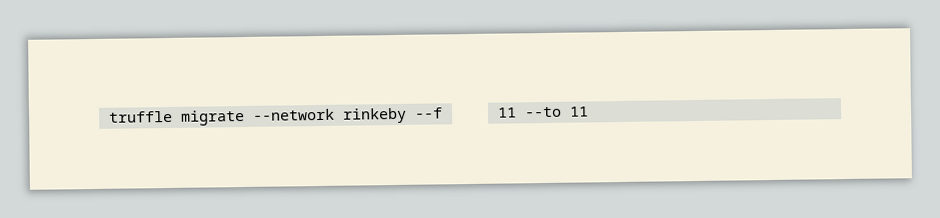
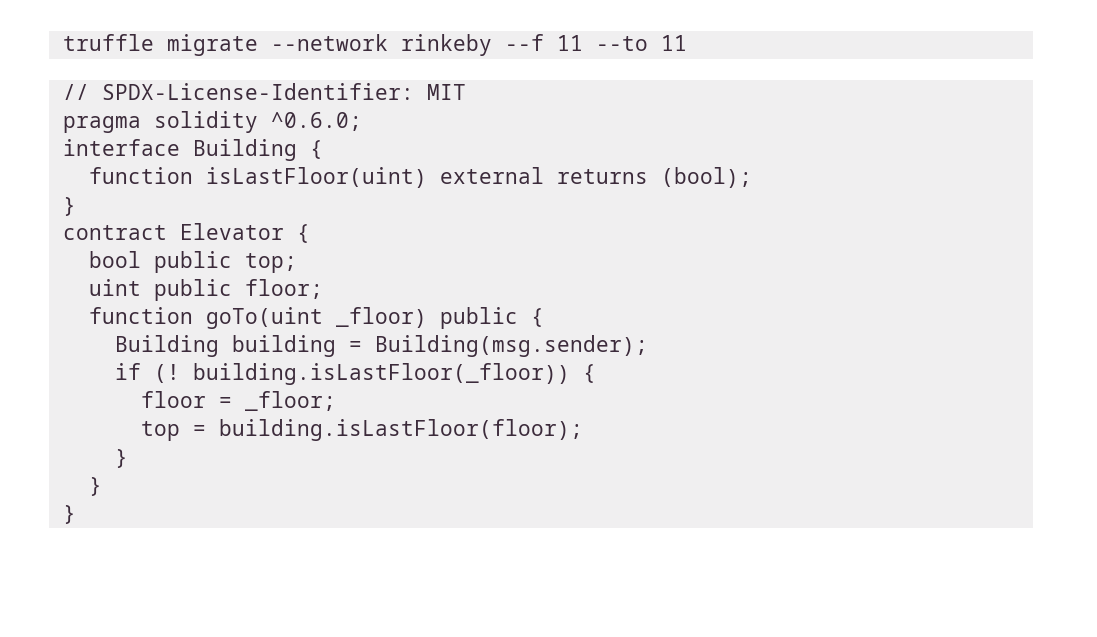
(589, 111) none -> [62,83,466,100] [62,111,362,133] [62,139,323,161] [88,167,752,188] [62,197,76,216] [62,223,310,243] [88,251,297,273] [88,279,323,301] [88,307,544,329] [114,335,648,357] [114,363,596,385] [140,391,336,411] [140,419,583,441] [114,449,128,468] [88,477,102,496] [62,505,76,524] // // SPDX-License-Identifier: MIT // pragma solidity ^0.6.0; // interface Building { // function isLastFloor(uint) external returns (bool); // } // contract Elevator { // bool public top; // uint public floor; // function goTo(uint _floor) public { // Building building = Building(msg.sender); // if (! building.isLastFloor(_floor)) { // floor = _floor; // top = building.isLastFloor(floor); // } // } // }

